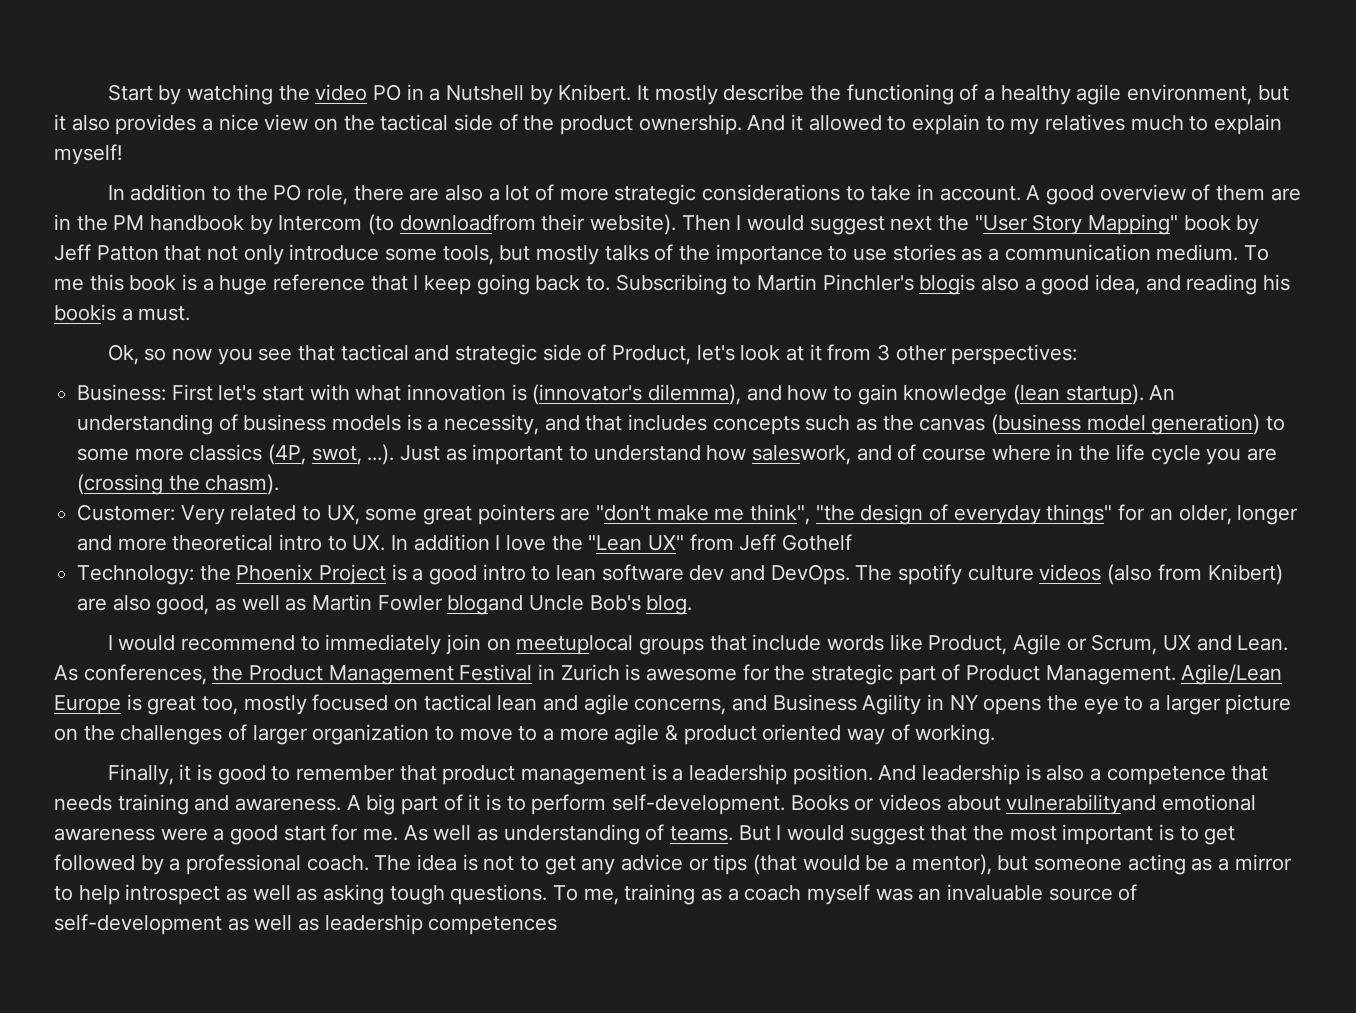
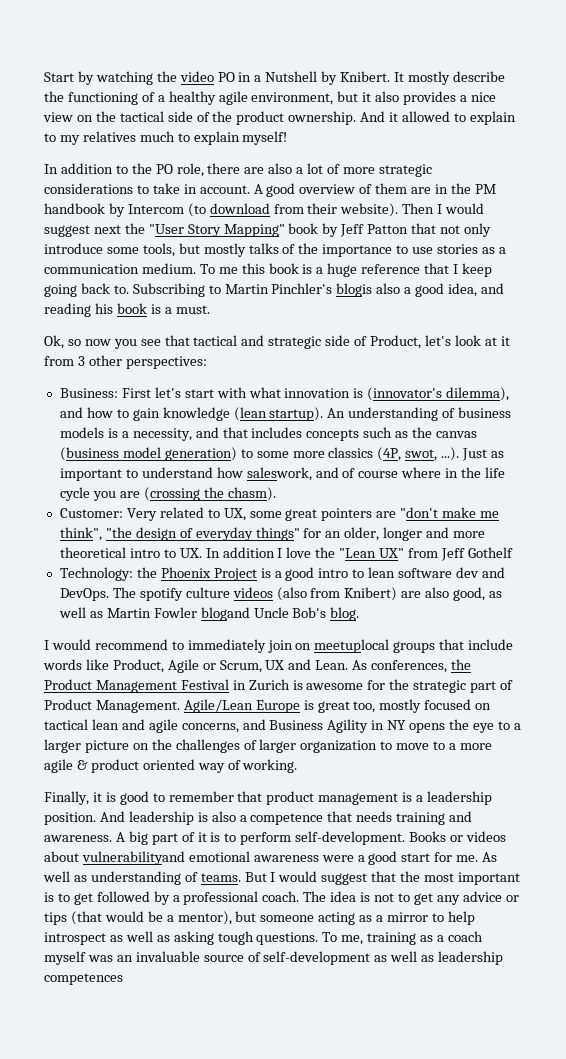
[399,214,536,231] downloadfrom -> [209,203,304,214] download from
[54,304,116,321] bookis -> [116,303,161,314] book is

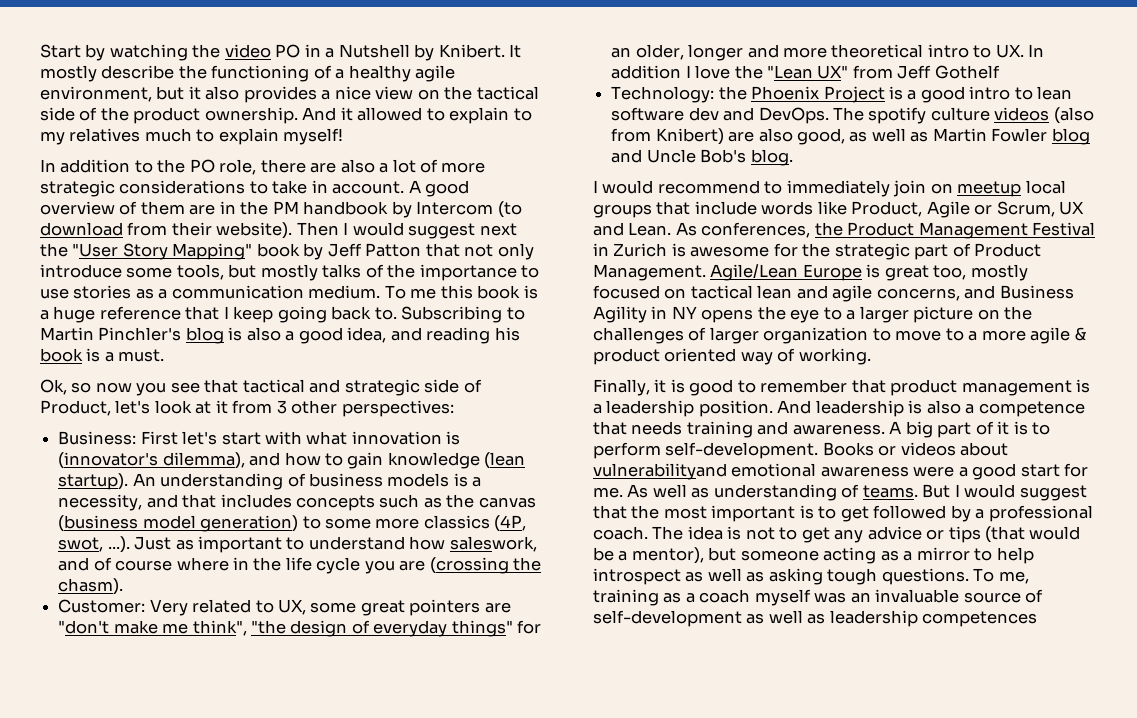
[336,283,373,297] blogis -> [185,327,243,344] blog is
[200,607,250,621] blogand -> [1051,128,1090,145] [611,149,643,163] blog and
[314,639,390,653] meetuplocal -> [957,180,1066,197] meetup local

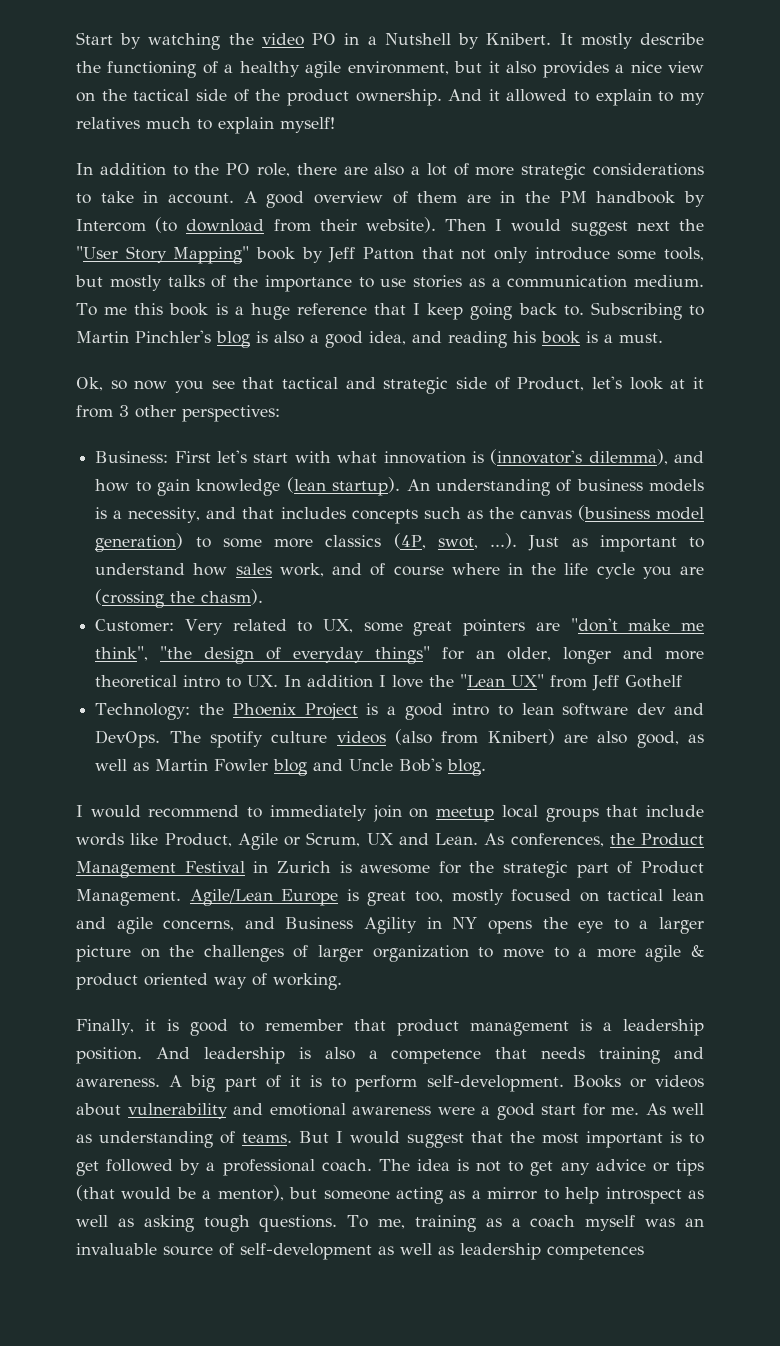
[449,536,537,552] saleswork, -> [235,563,324,577] sales work,
[593,463,727,480] vulnerabilityand -> [127,1103,263,1119] vulnerability and

